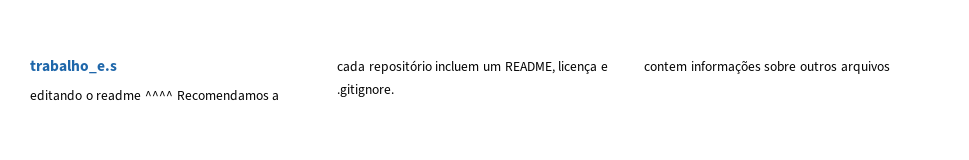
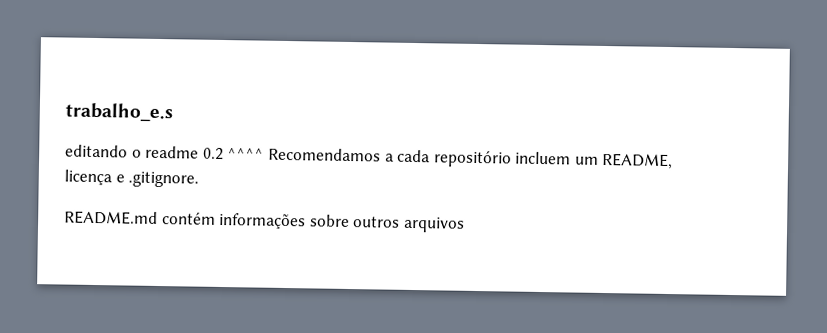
(142, 95) none -> [202,147,224,161] 0.2
[644,61,687,71] contem -> [64,210,216,225] README.md contém

